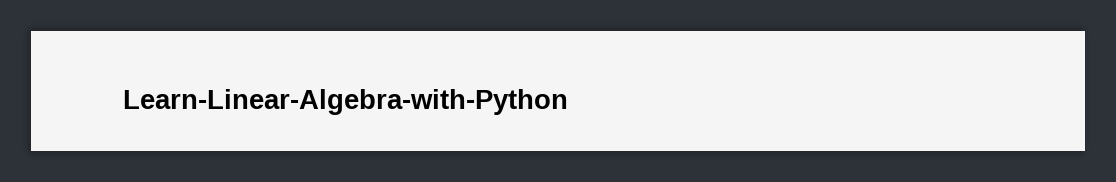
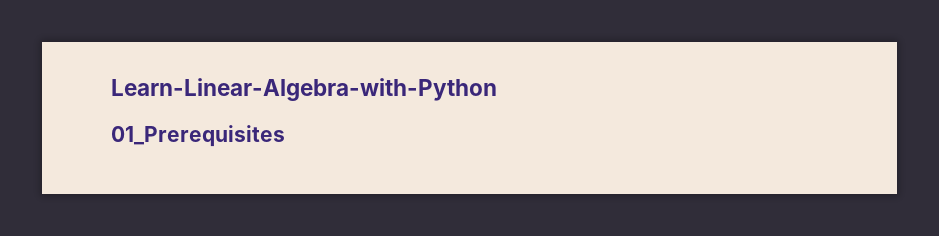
(568, 102) none -> [111,125,285,147] // 01_Prerequisites

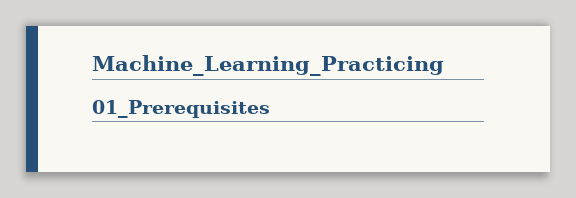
[111,78,497,101] Learn-Linear-Algebra-with-Python -> [92,55,444,76] Machine_Learning_Practicing

